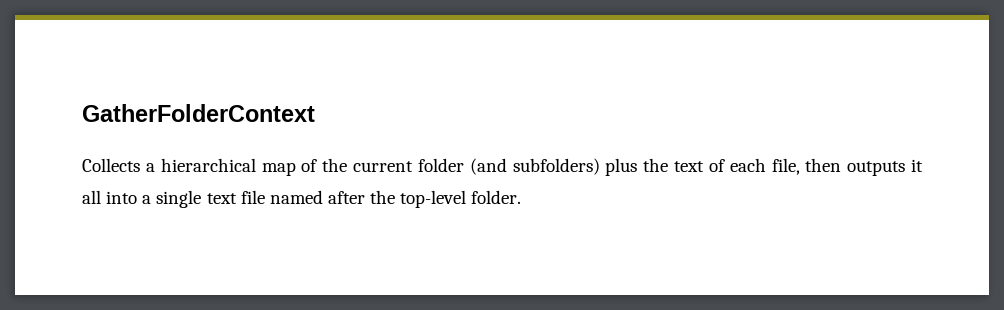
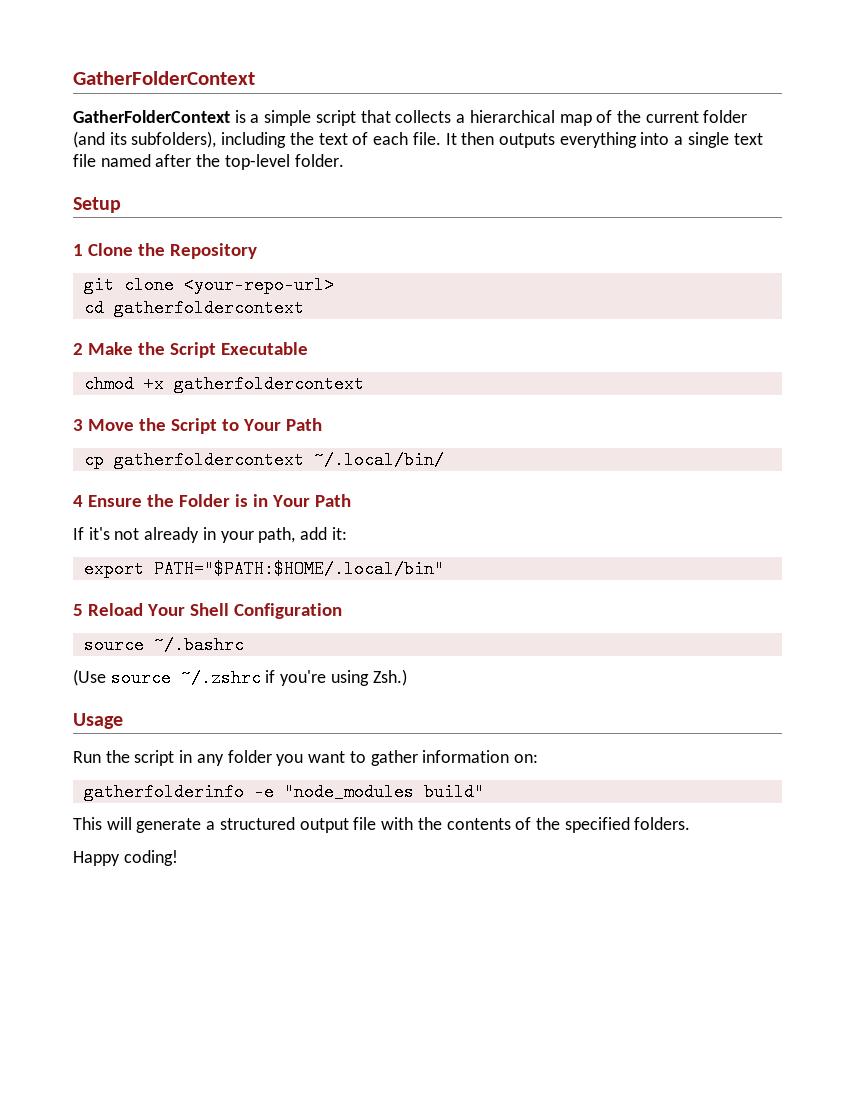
[82,158,140,172] Collects -> [73,110,452,126] GatherFolderContext is a simple script that collects
[512,158,638,176] subfolders) plus -> [109,131,287,148] its subfolders), including
[771,158,924,176] [82,190,101,204] file, then outputs it all -> [412,132,637,148] file. It then outputs everything
(522, 197) none -> [73,197,121,213] [73,243,257,259] [83,276,334,294] [83,299,304,317] [73,342,308,358] [83,375,364,393] [73,418,322,434] [83,451,444,469] [73,494,351,507] [73,527,347,543] [83,560,444,578] [73,603,342,619] [83,636,244,654] [73,669,407,687] [73,713,123,729] [73,750,538,766] [83,783,484,801] [73,817,691,833] [73,850,178,866] // Setup // 1 Clone the Repository // git clone <your-repo-url> // cd gatherfoldercontext // 2 Make the Script Executable // chmod +x gatherfoldercontext // 3 Move the Script to Your Path // cp gatherfoldercontext ~/.local/bin/ // 4 Ensure the Folder is in Your Path // If it's not already in your path, add it: // export PATH="$PATH:$HOME/.local/bin" // 5 Reload Your Shell Configuration // source ~/.bashrc // (Use source ~/.zshrc if you're using Zsh.) // Usage // Run the script in any folder you want to gather information on: // gatherfolderinfo -e "node_modules build" // This will generate a structured output file with the contents of the specified folders. // Happy coding!

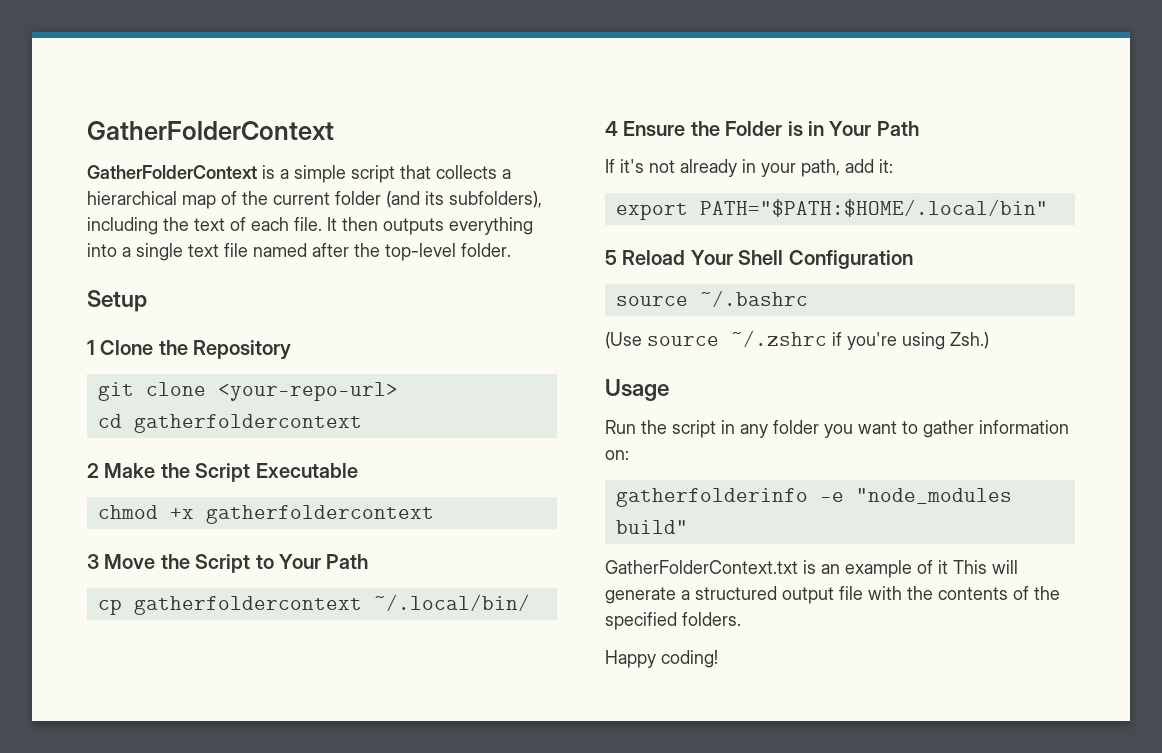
(484, 792) none -> [605,560,948,578] GatherFolderContext.txt is an example of it

